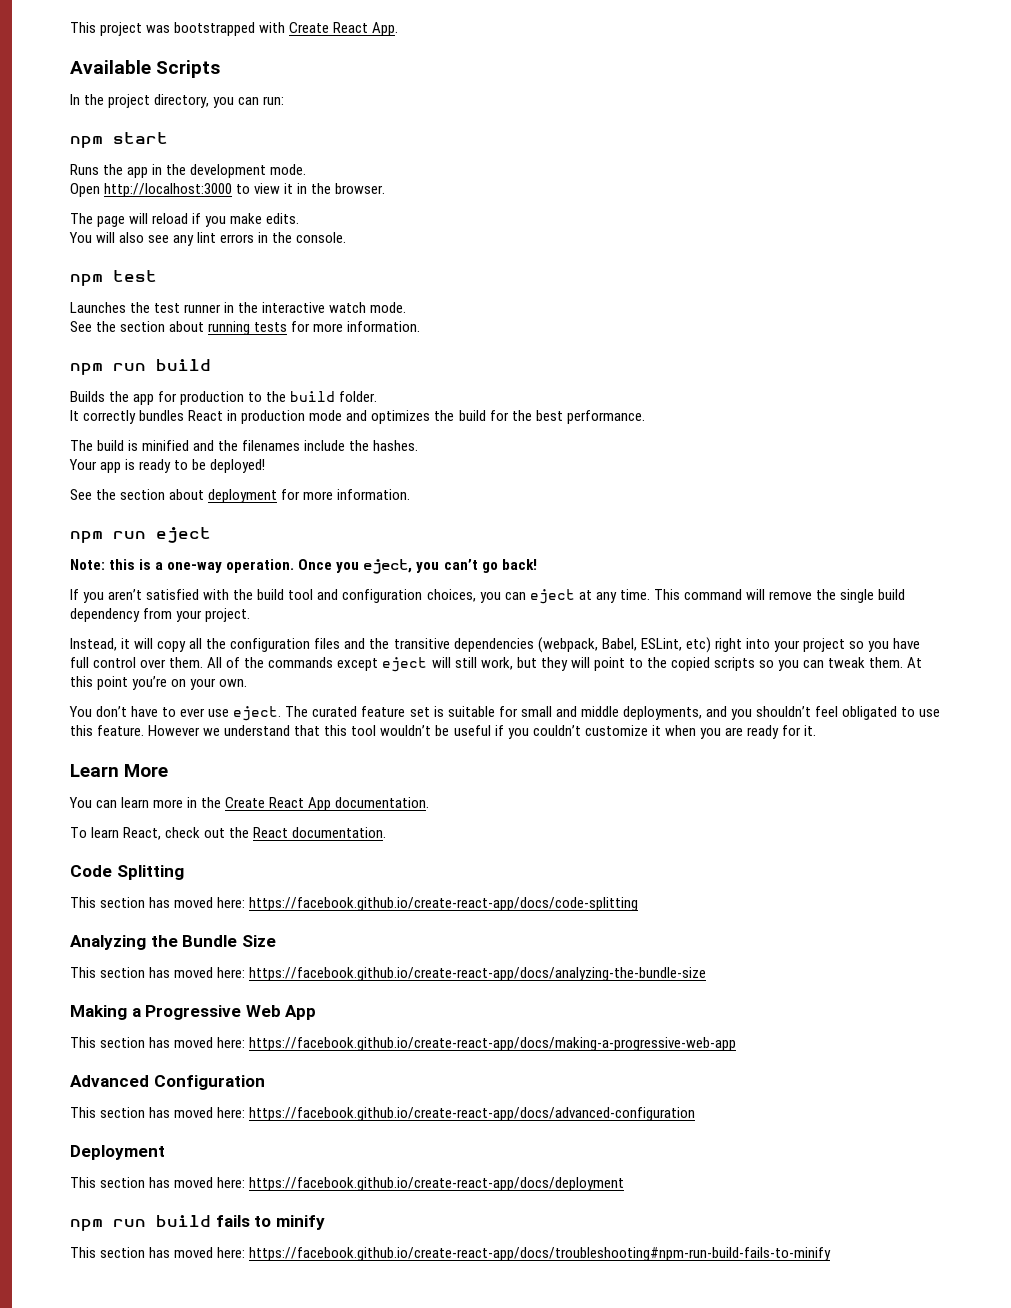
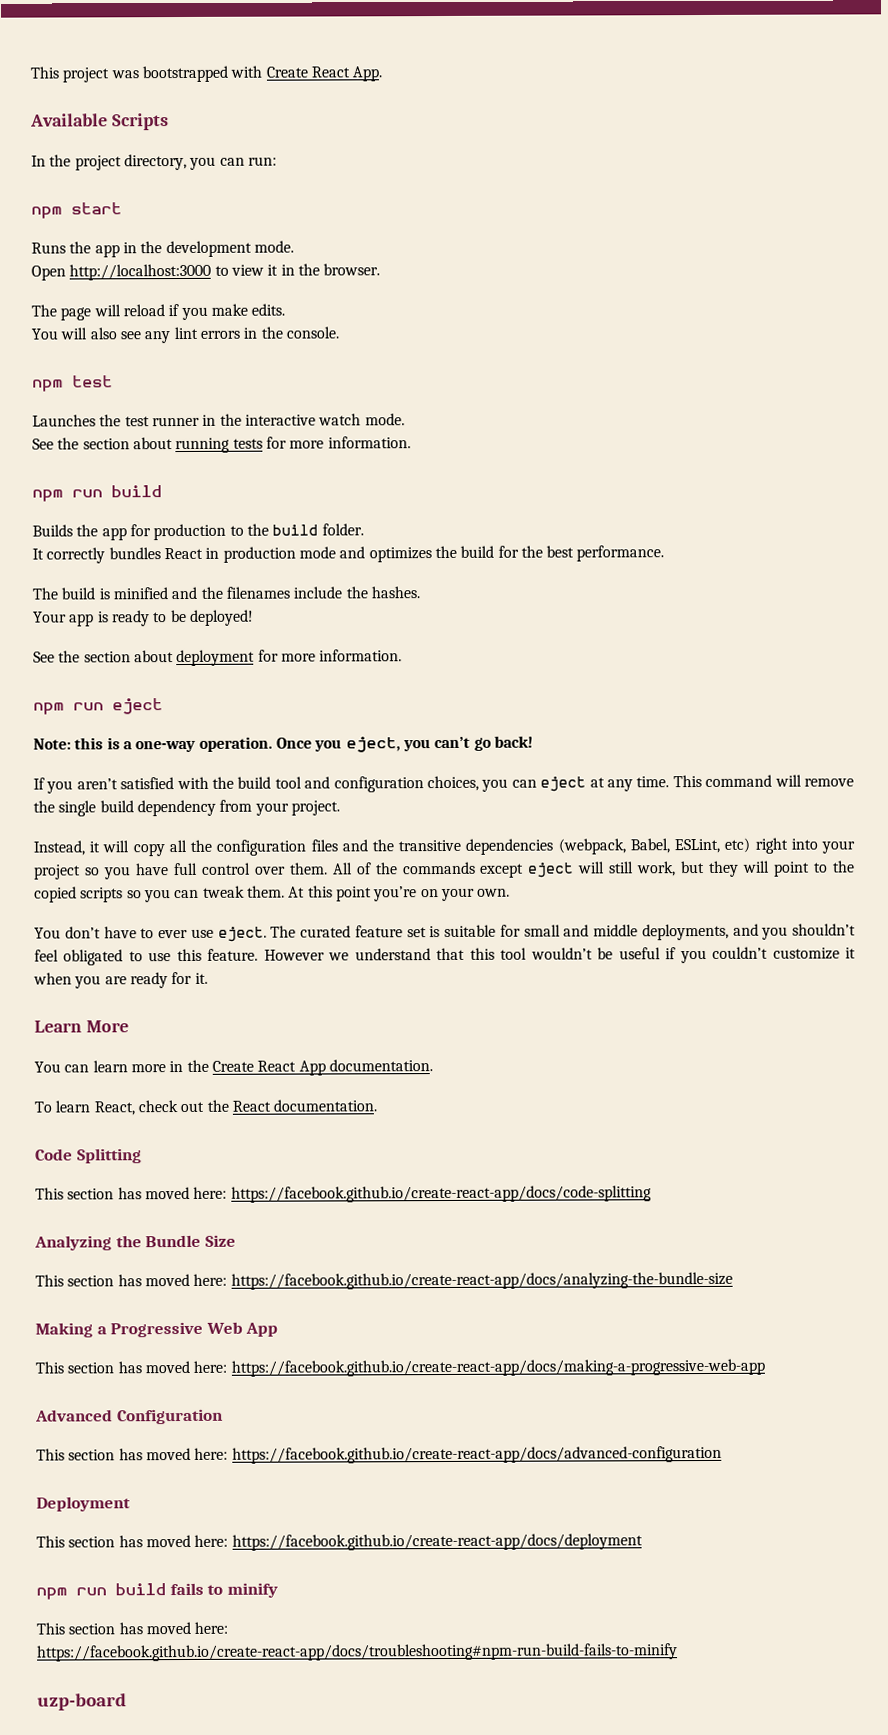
(832, 1254) none -> [37,1693,127,1711] // uzp-board

